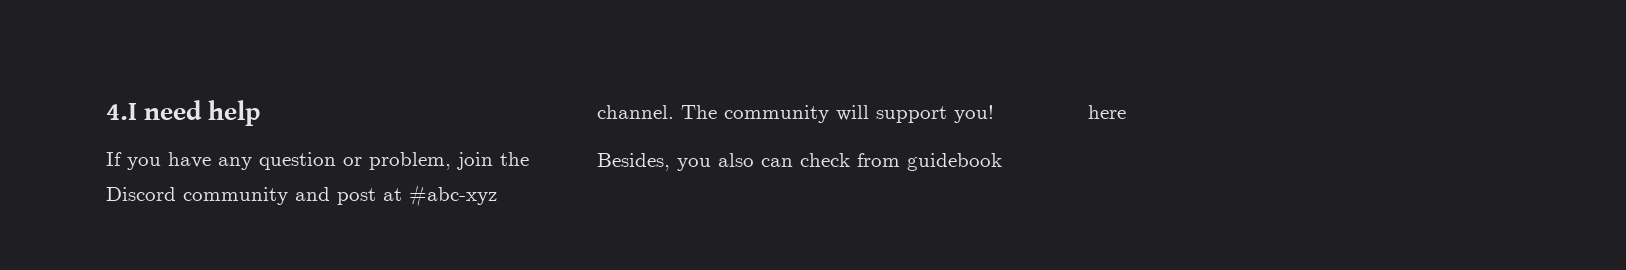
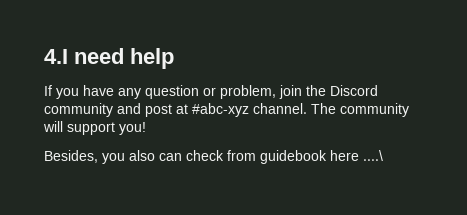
(1126, 112) none -> [363,150,383,161] ....\

